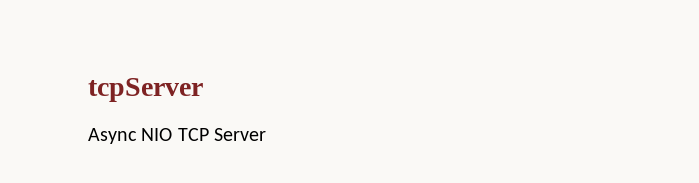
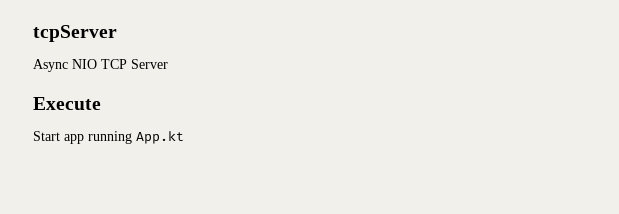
(267, 134) none -> [33,97,101,110] [33,131,184,144] // Execute // Start app running App.kt

